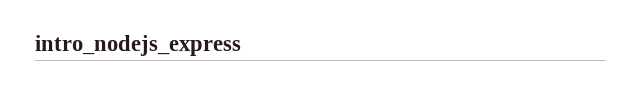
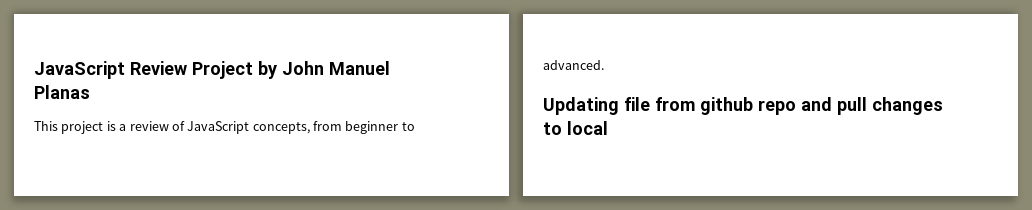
[35,35,241,56] intro_nodejs_express -> [34,61,390,79] [34,85,90,99] [34,121,415,134] [543,60,604,70] [543,97,943,115] [543,121,608,135] JavaScript Review Project by John Manuel Planas // This project is a review of JavaScript concepts, from beginner to advanced. // Updating file from github repo and pull changes to local

